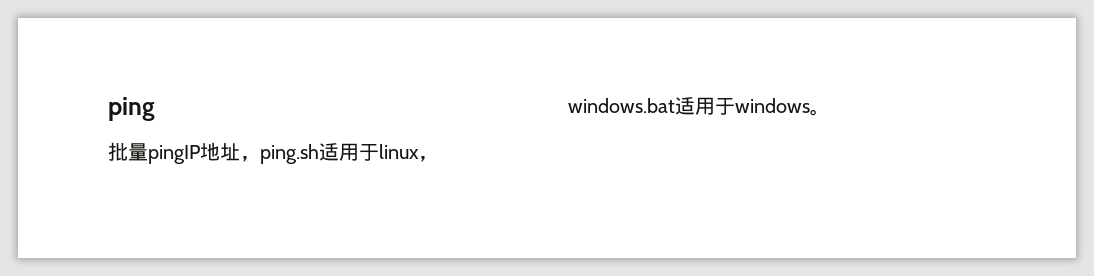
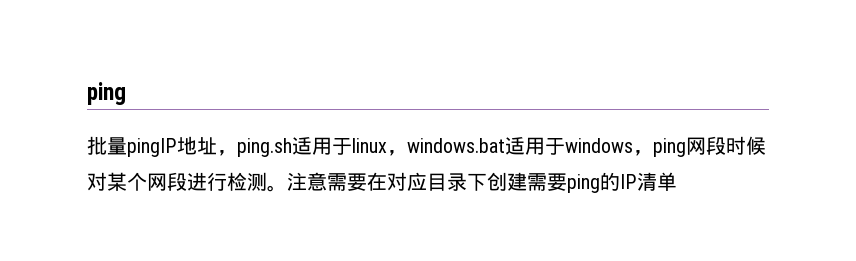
[810,109,830,116] 。 -> [633,136,766,157] [87,172,677,193] ，ping网段时候对某个网段进行检测。注意需要在对应目录下创建需要ping的IP清单

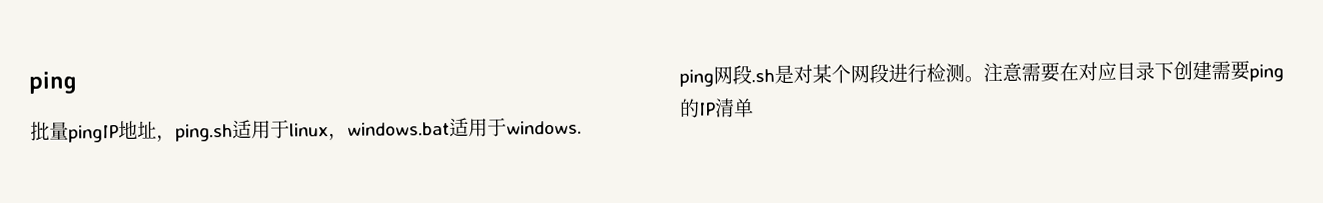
[565,138,653,156] windows， -> [506,120,582,135] windows. //
[726,136,766,155] 时候 -> [751,64,794,84] .sh是

